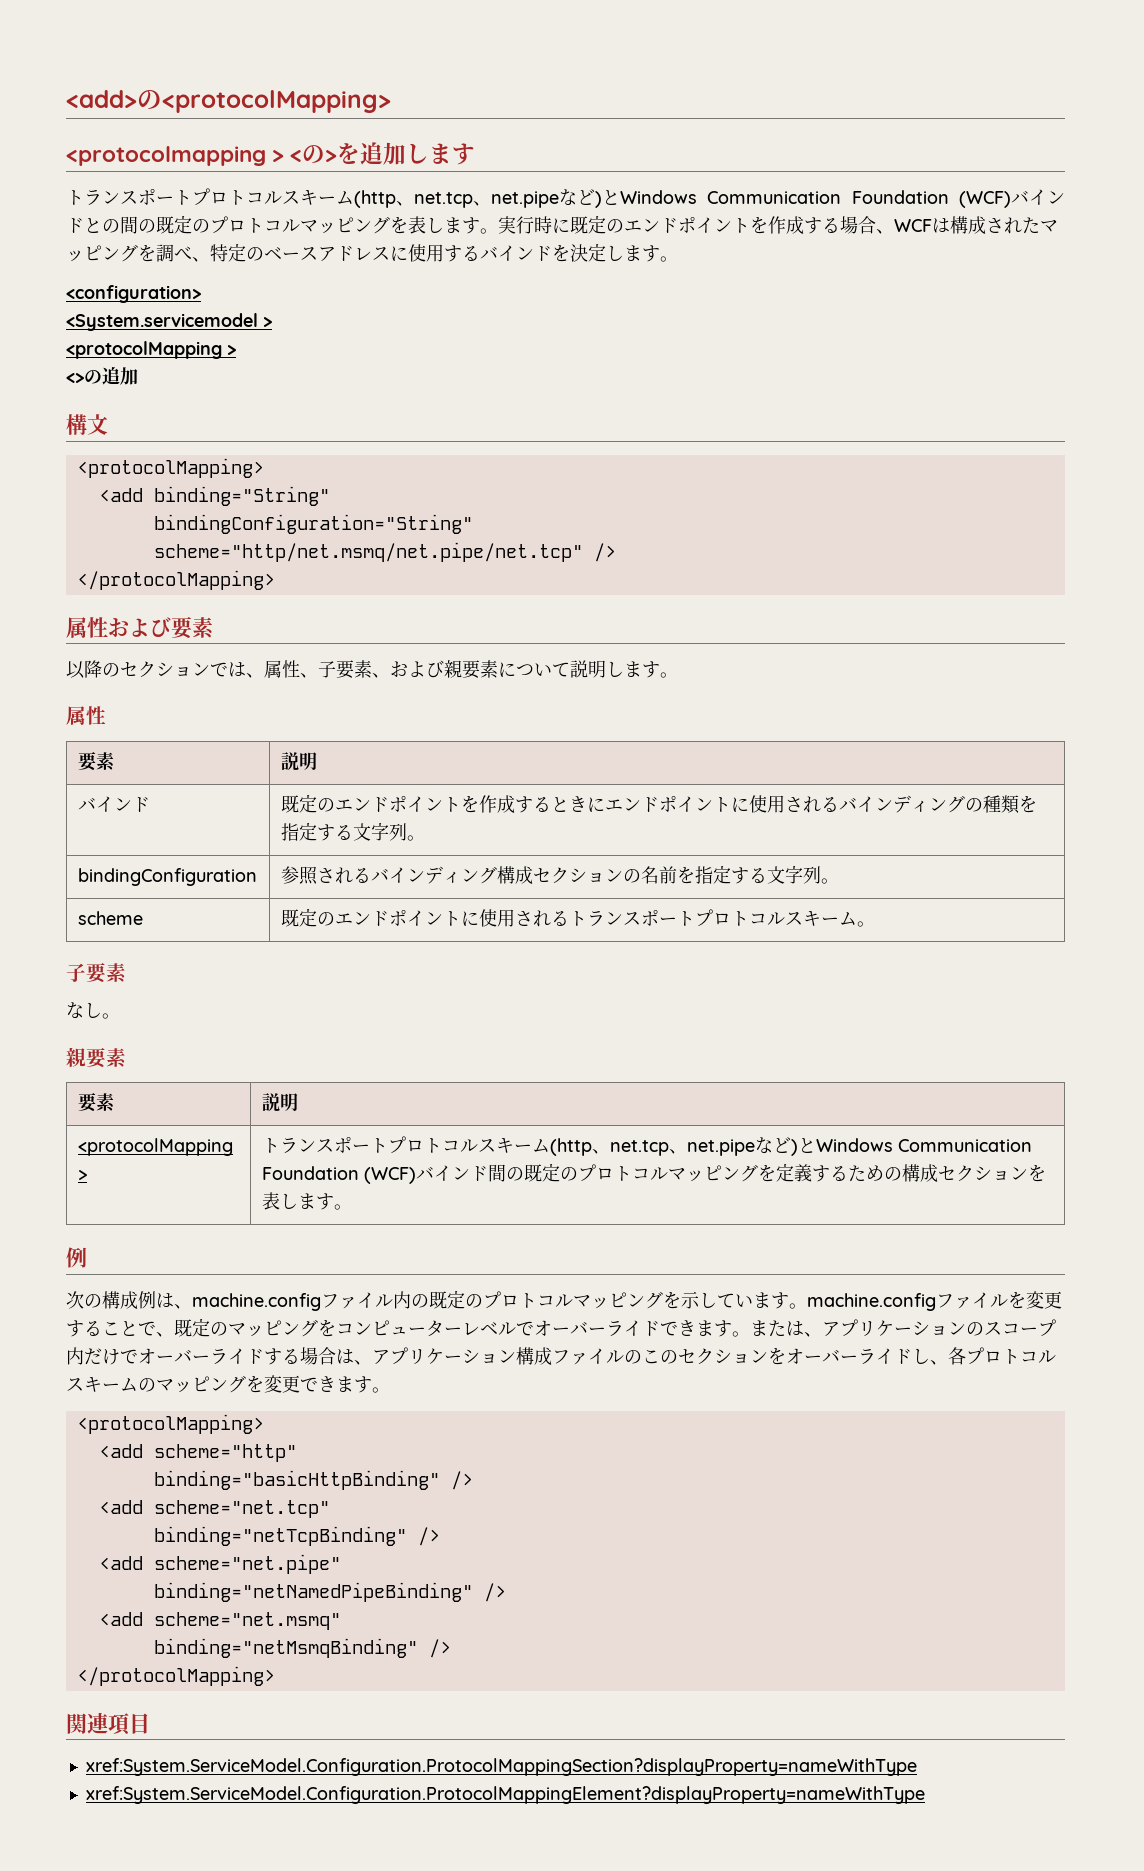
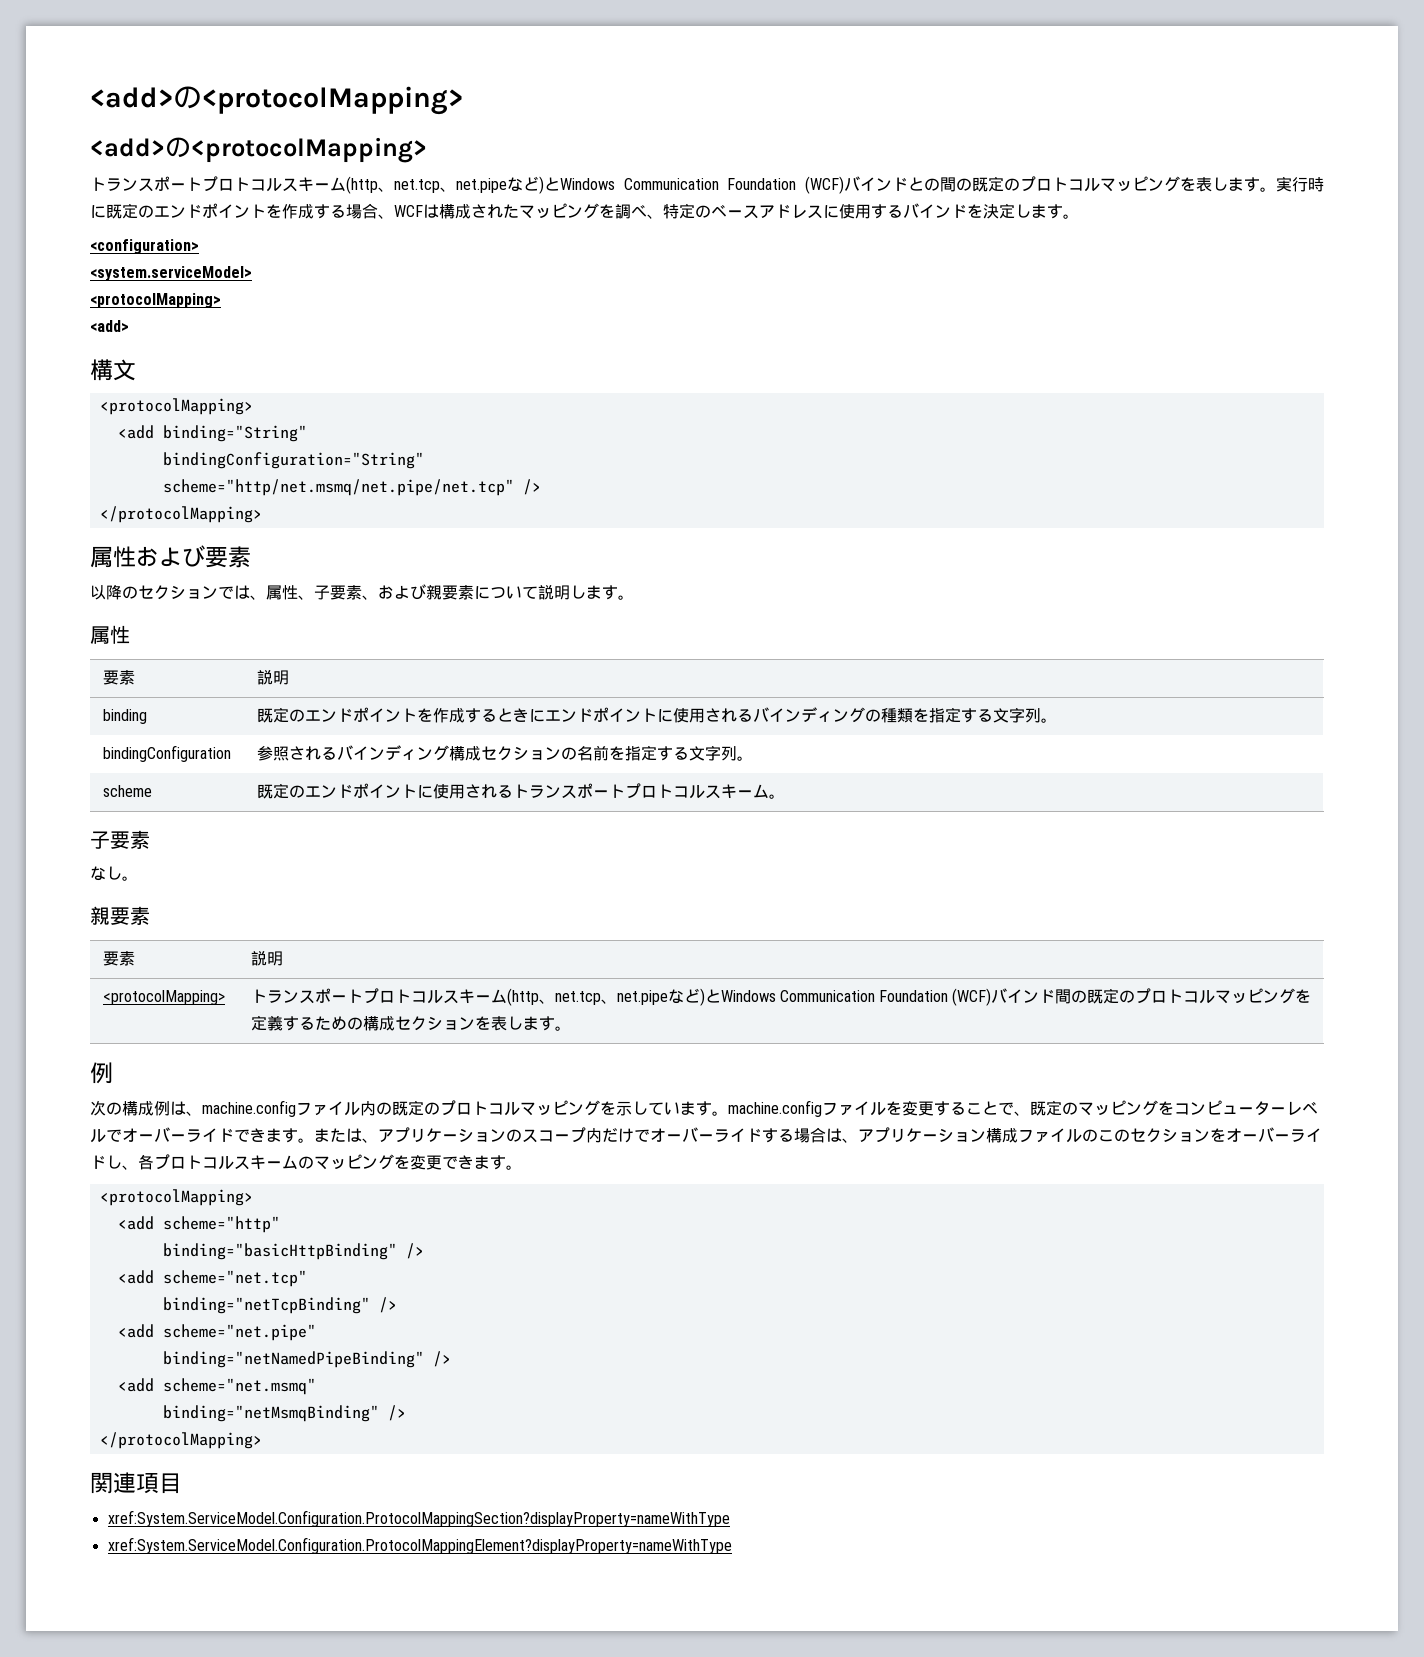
[66,90,391,113] [66,142,476,166] <add>の<protocolMapping> // <protocolmapping > <の>を追加します -> [90,86,463,115] [90,137,427,163] <add>の<protocolMapping> // <add>の<protocolMapping>
[66,313,272,331] [66,341,236,359] [66,367,138,385] <System.servicemodel > // <protocolMapping > // <>の追加 -> [90,266,252,281] [90,293,221,308] [90,320,129,332] <system.serviceModel> // <protocolMapping> // <add>
[77,796,150,813] バインド -> [102,709,147,724] binding
[77,1138,233,1156] [77,1170,87,1180] <protocolMapping > -> [102,990,225,1005] <protocolMapping>

